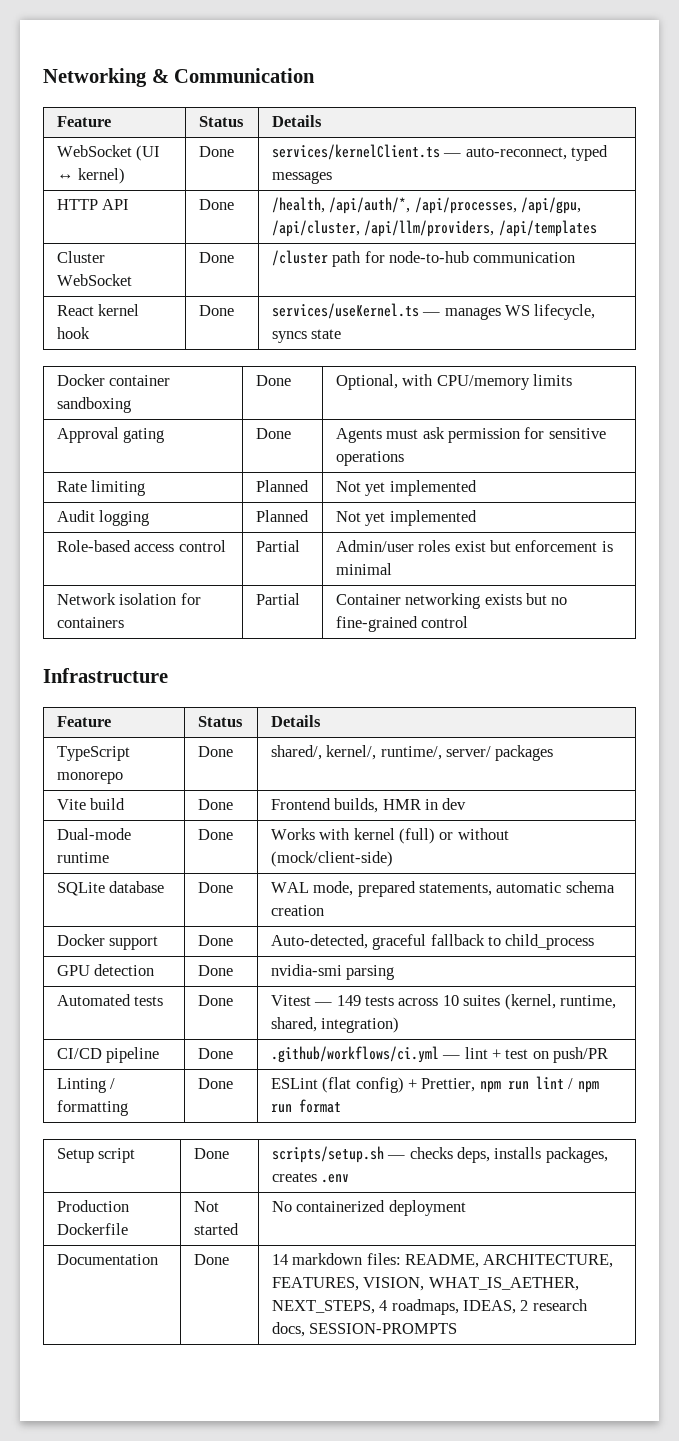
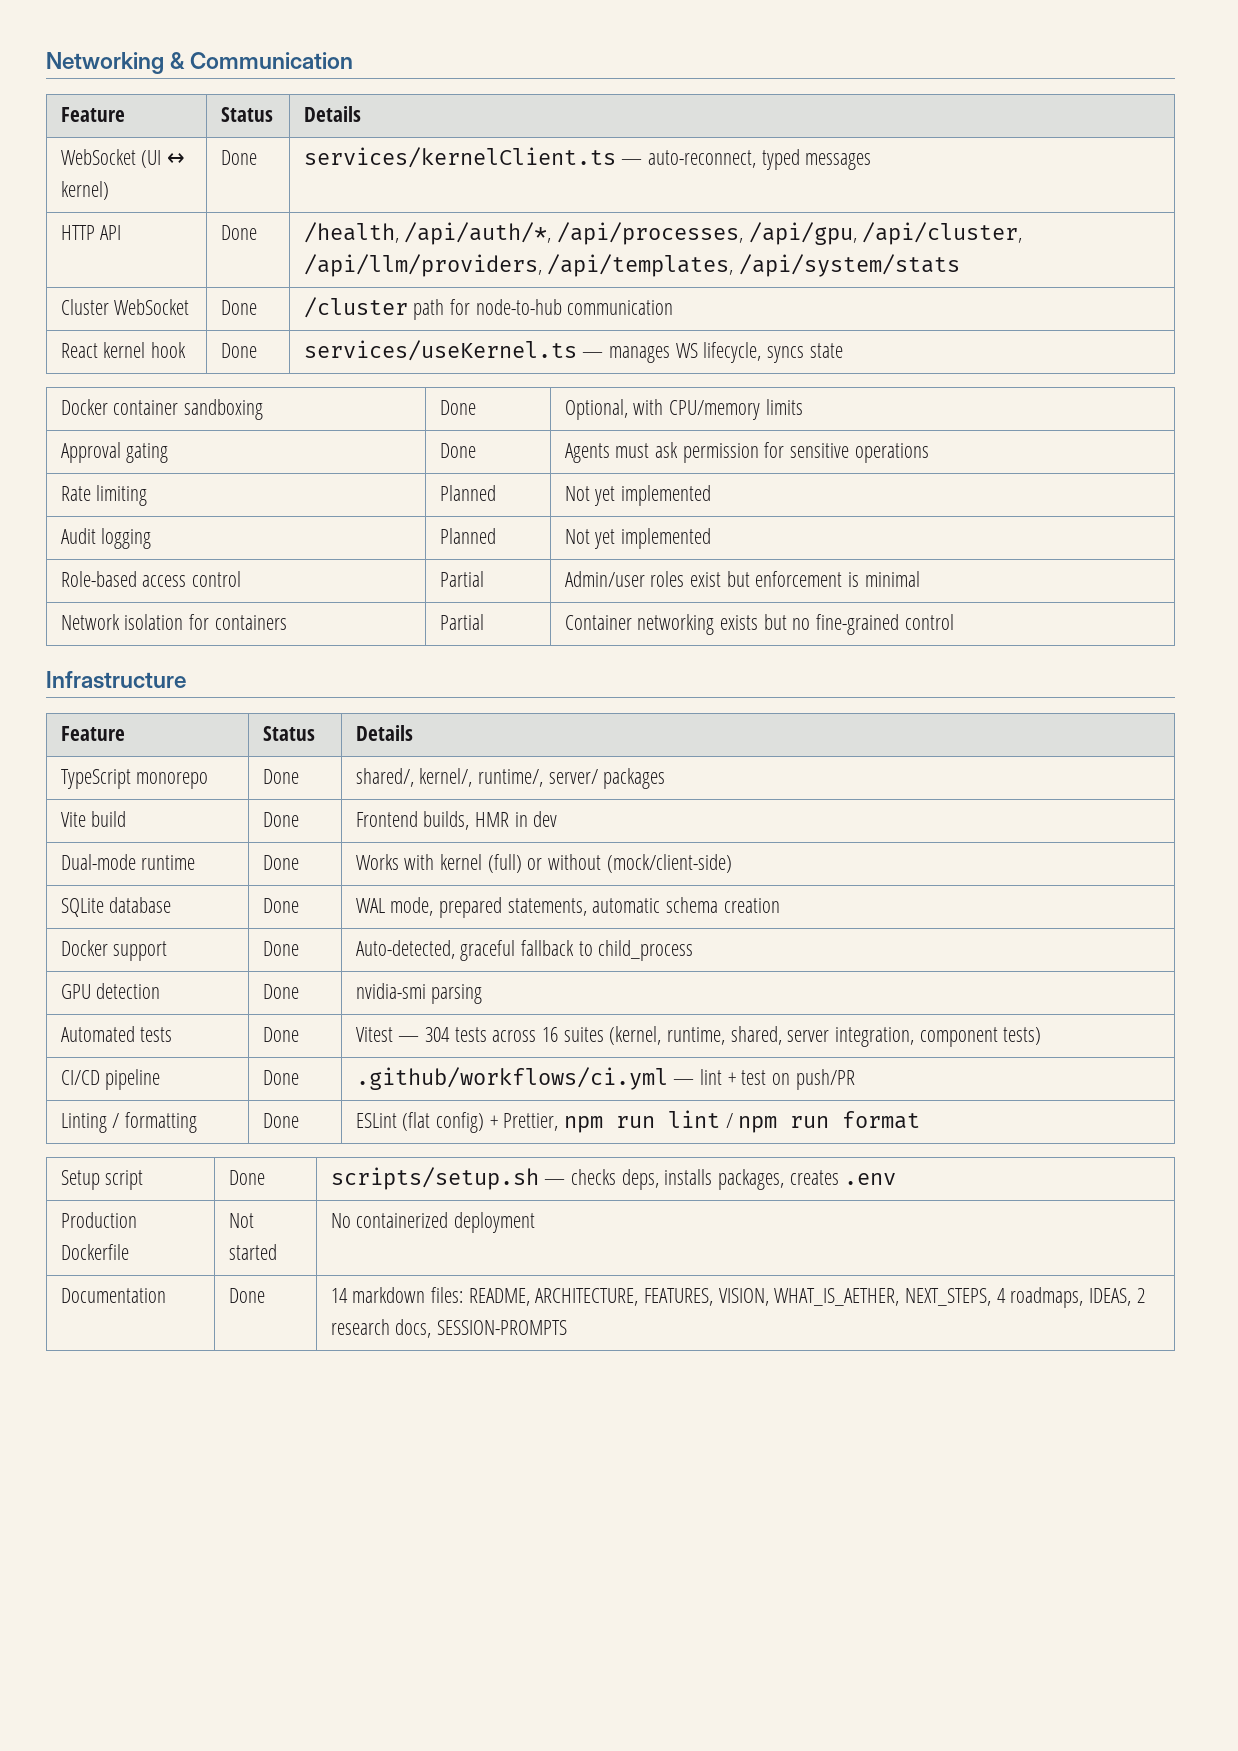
[498,220,597,237] /api/templates -> [547,254,961,277] /api/templates, /api/system/stats
[336,995,361,1006] 149 -> [425,1027,451,1042] 304
[442,995,459,1006] 10 -> [542,1027,559,1042] 16
[321,1017,400,1033] integration) -> [787,1027,1042,1047] server integration, component tests)

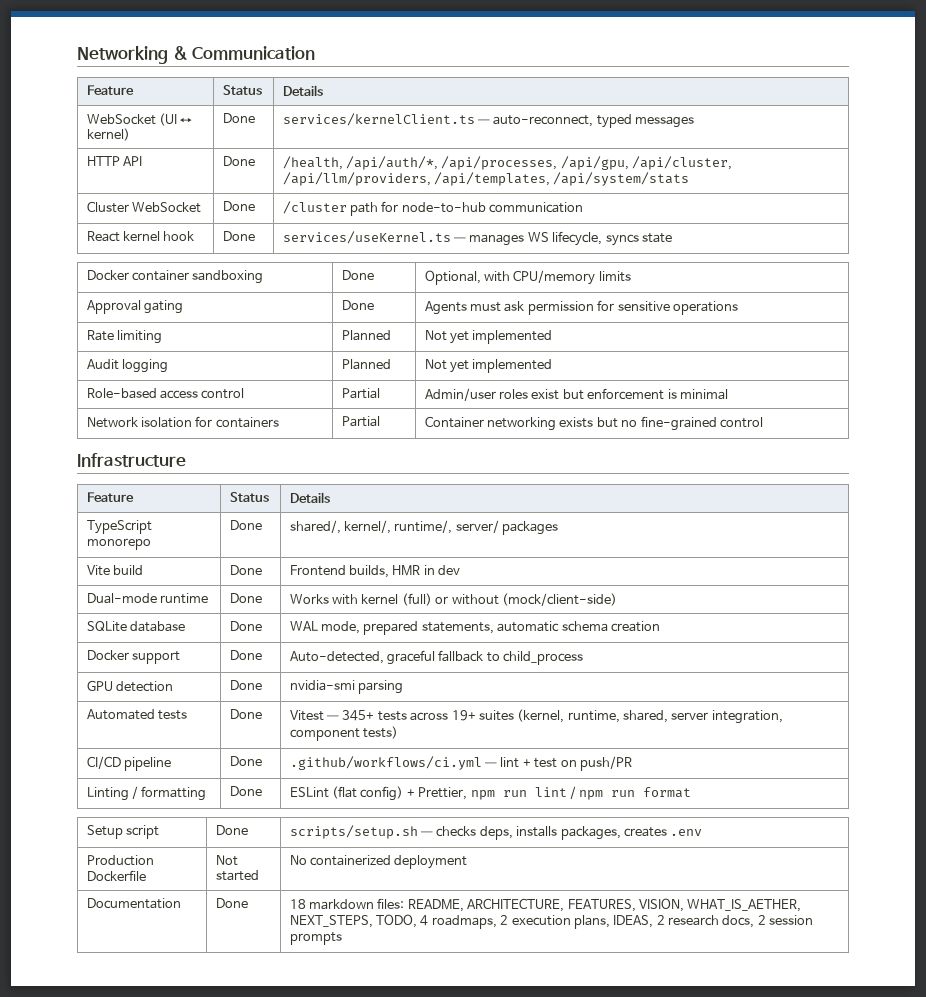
[425,1027,451,1042] 304 -> [342,710,375,721] 345+
[542,1027,559,1042] 16 -> [451,710,476,721] 19+
[330,1288,348,1303] 14 -> [289,899,306,909] 18
(992, 1297) none -> [376,914,418,928] TODO,
(1084, 1297) none -> [500,915,610,929] 2 execution plans,
[437,1320,568,1335] SESSION-PROMPTS -> [757,915,814,925] [289,932,342,945] 2 session prompts

